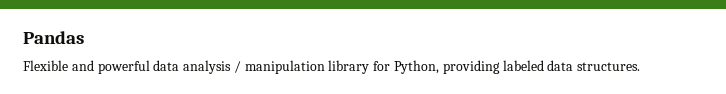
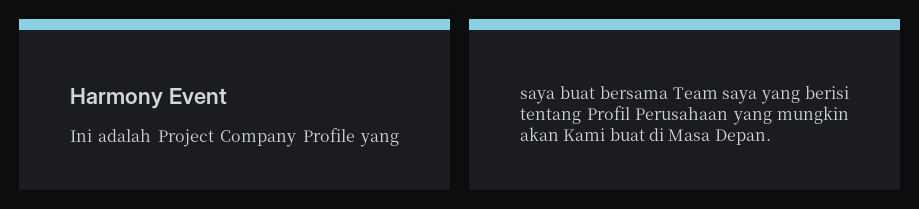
[23,31,84,44] [23,60,641,74] Pandas // Flexible and powerful data analysis / manipulation library for Python, providing labeled data structures. -> [70,88,227,109] [70,128,399,147] [520,86,849,104] [520,106,849,125] [520,127,771,145] Harmony Event // Ini adalah Project Company Profile yang saya buat bersama Team saya yang berisi tentang Profil Perusahaan yang mungkin akan Kami buat di Masa Depan.

